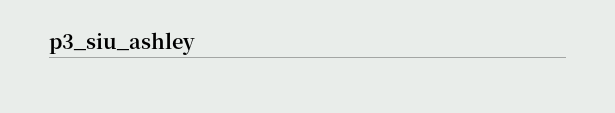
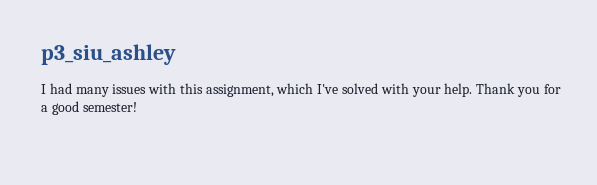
(195, 43) none -> [41,83,561,97] [41,101,137,115] // I had many issues with this assignment, which I've solved with your help. Thank you for a good semester!

